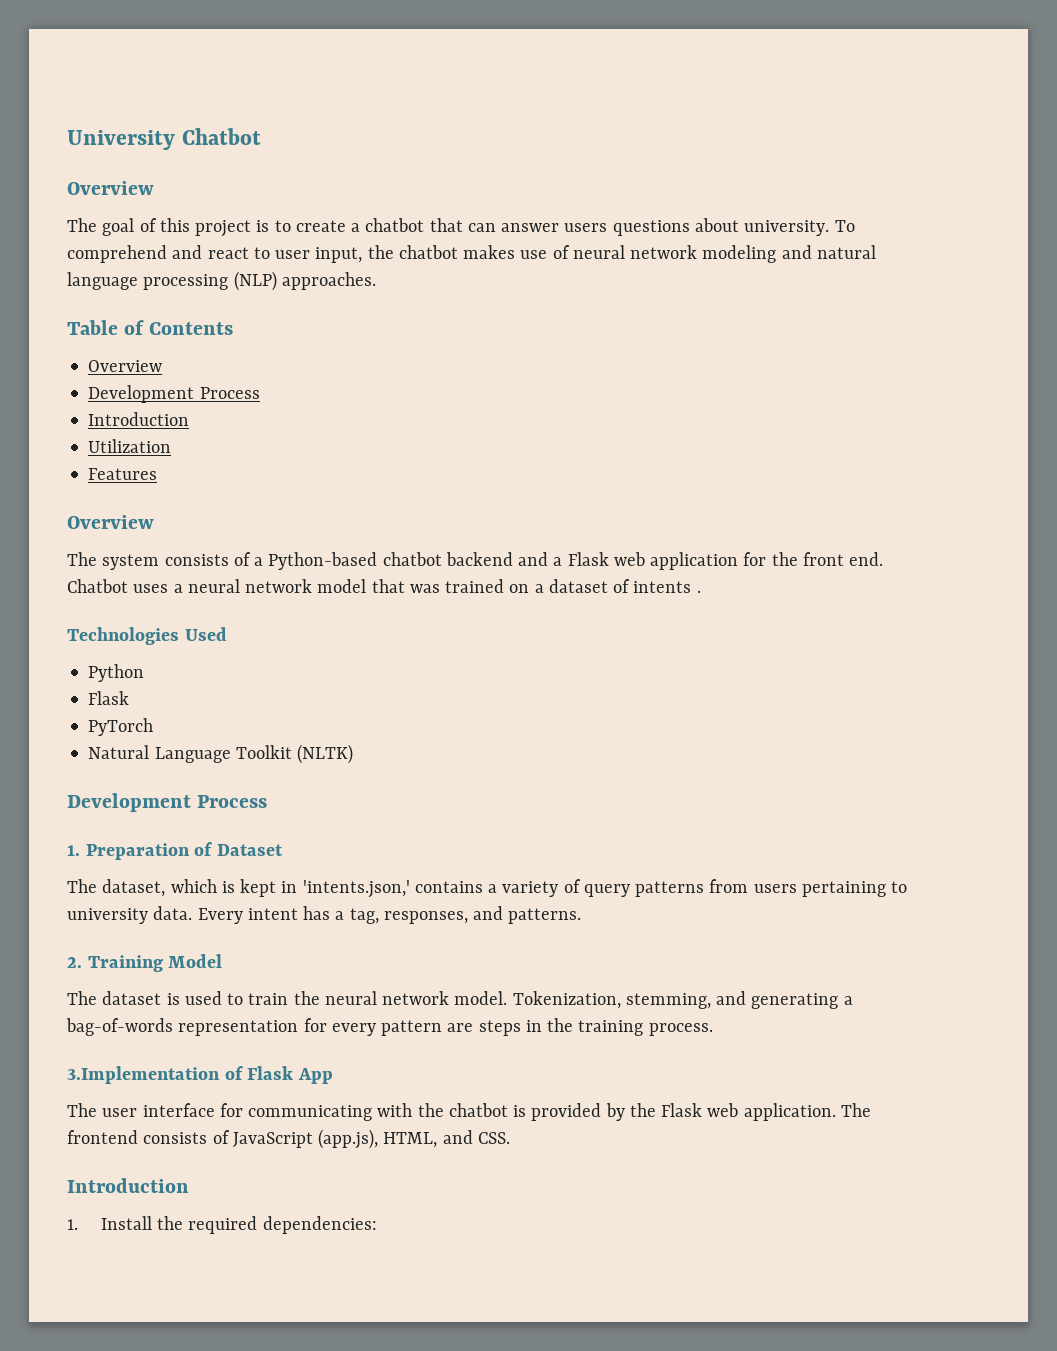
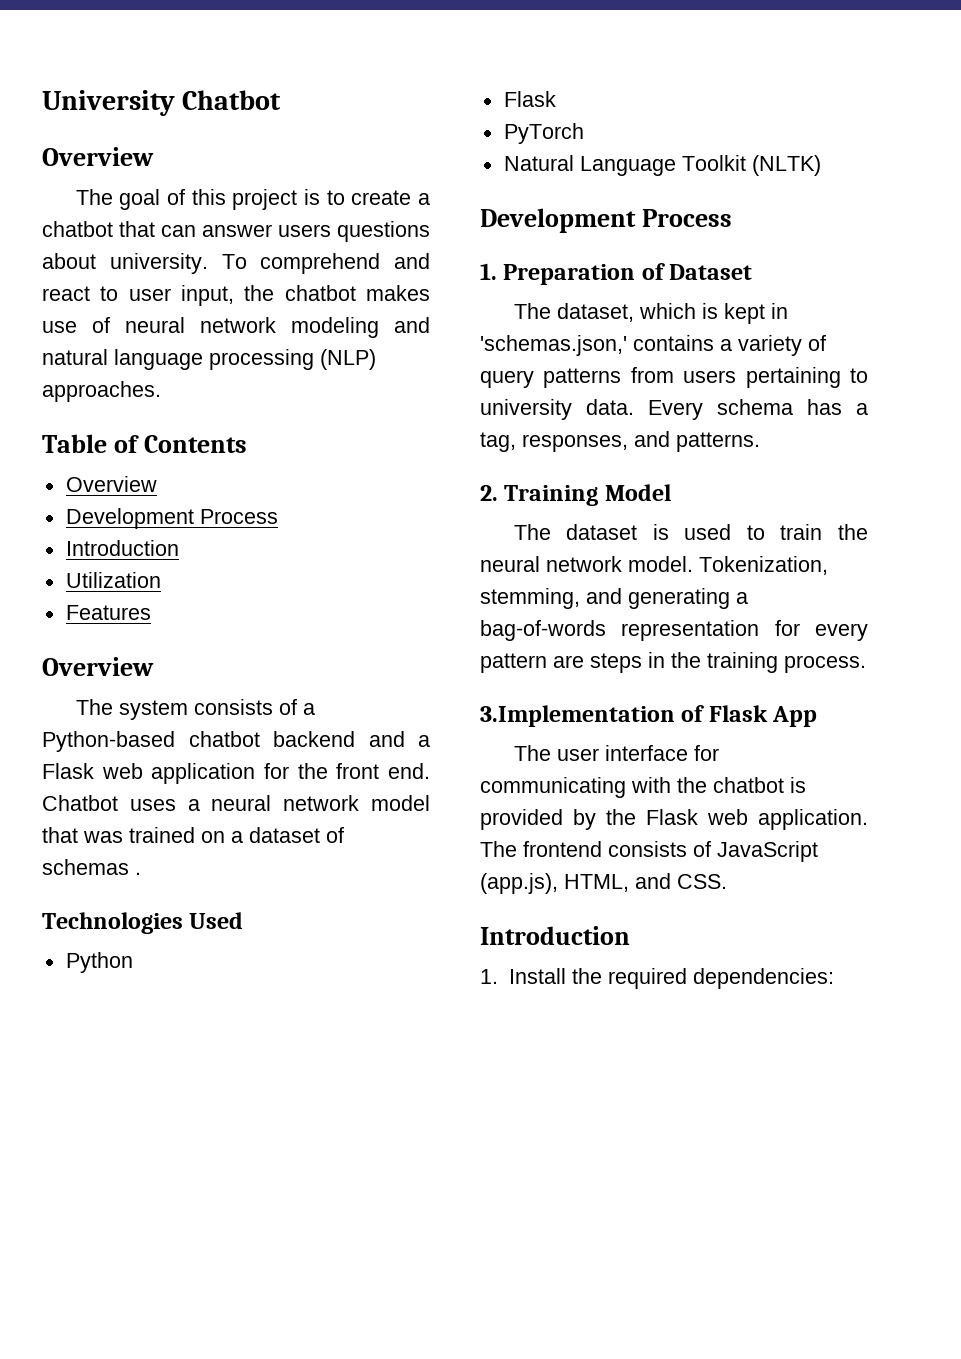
[633,581,692,593] intents -> [42,859,129,875] schemas
[302,880,410,898] 'intents.json,' -> [480,335,627,356] 'schemas.json,'
[247,908,298,920] intent -> [717,399,793,415] schema

